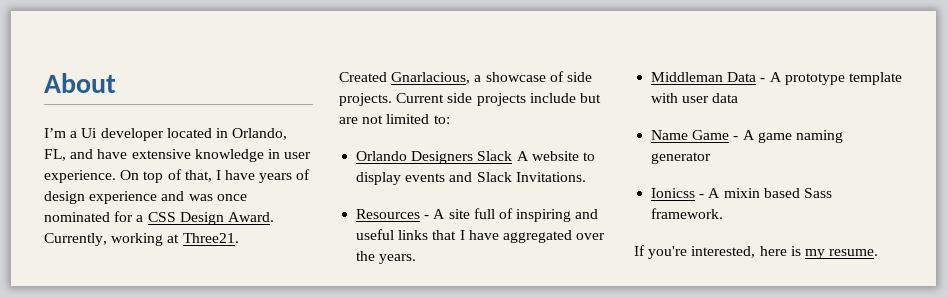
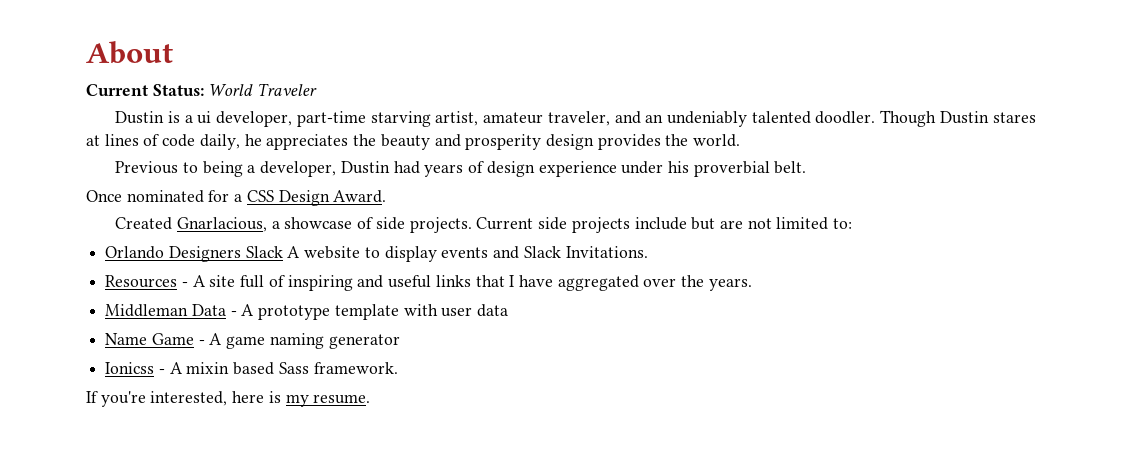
[44,128,288,141] [44,149,312,162] [44,169,311,183] [44,191,247,204] I’m a Ui developer located in Orlando, FL, and have extensive knowledge in user experience. On top of that, I have years of design experience and was once -> [86,83,318,96] [115,110,1036,127] [86,134,741,150] [115,161,807,177] [86,190,122,202] Current Status: World Traveler // Dustin is a ui developer, part-time starving artist, amateur traveler, and an undeniably talented doodler. Though Dustin stares at lines of code daily, he appreciates the beauty and prosperity design provides the world. // Previous to being a developer, Dustin had years of design experience under his proverbial belt. // Once
[44,233,239,246] Currently, working at Three21. -> (387, 196) none

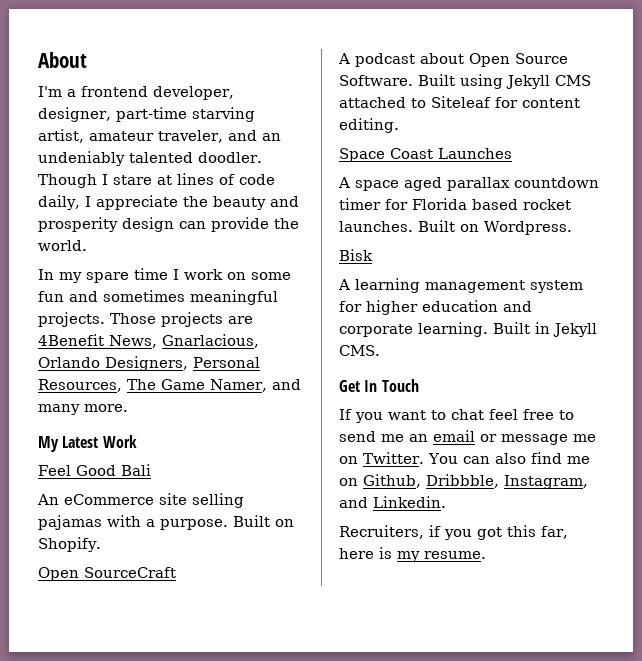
[86,83,318,96] [115,111,293,127] Current Status: World Traveler // Dustin is a ui developer, -> [38,86,234,100] [38,107,111,122] I'm a frontend developer, designer,
[939,111,1036,124] Dustin stares -> [102,174,152,185] I stare
[244,134,349,150] he appreciates -> [84,195,178,210] I appreciate
[597,134,661,150] provides -> [179,217,269,232] can provide
[115,161,807,177] [86,190,387,206] [115,217,853,233] [105,246,648,262] [105,275,752,291] [105,304,509,320] [105,333,400,349] [105,362,398,375] [86,391,228,407] Previous to being a developer, Dustin had years of design experience under his proverbial belt. // Once nominated for a CSS Design Award. // Created Gnarlacious, a showcase of side projects. Current side projects include but are not limited to: // Orlando Designers Slack A website to display events and Slack Invitations. // Resources - A site full of inspiring and useful links that I have aggregated over the years. // Middleman Data - A prototype template with user data // Name Game - A game naming generator // Ionicss - A mixin based Sass framework. // If you're interested, -> [38,268,291,283] [38,290,278,305] [38,312,253,327] [38,334,259,348] [38,356,260,371] [38,379,301,392] [38,404,128,415] [38,435,137,452] [38,464,151,476] [37,493,244,508] [38,515,294,530] [38,537,101,552] [38,567,176,581] [338,53,568,67] [339,74,591,89] [339,96,580,108] [339,118,399,133] [339,148,512,162] [338,177,599,191] [339,198,571,210] [339,220,572,235] [339,249,373,261] [338,278,583,293] [339,300,532,315] [339,322,597,337] [339,345,380,356] [339,379,419,392] [339,409,574,423] [339,430,596,445] [339,452,590,464] [339,474,588,489] [339,496,446,508] [339,525,568,540] In my spare time I work on some fun and sometimes meaningful projects. Those projects are 4Benefit News, Gnarlacious, Orlando Designers, Personal Resources, The Game Namer, and many more. // My Latest Work // Feel Good Bali // An eCommerce site selling pajamas with a purpose. Built on Shopify. // Open SourceCraft // A podcast about Open Source Software. Built using Jekyll CMS attached to Siteleaf for content editing. // Space Coast Launches // A space aged parallax countdown timer for Florida based rocket launches. Built on Wordpress. // Bisk // A learning management system for higher education and corporate learning. Built in Jekyll CMS. // Get In Touch // If you want to chat feel free to send me an email or message me on Twitter. You can also find me on Github, Dribbble, Instagram, and Linkedin. // Recruiters, if you got this far,

